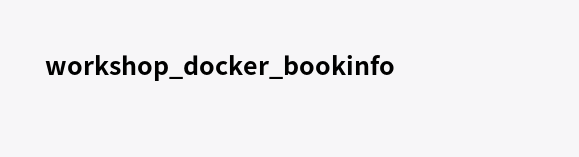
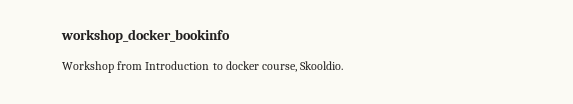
(395, 68) none -> [62,61,344,73] // Workshop from Introduction to docker course, Skooldio.

